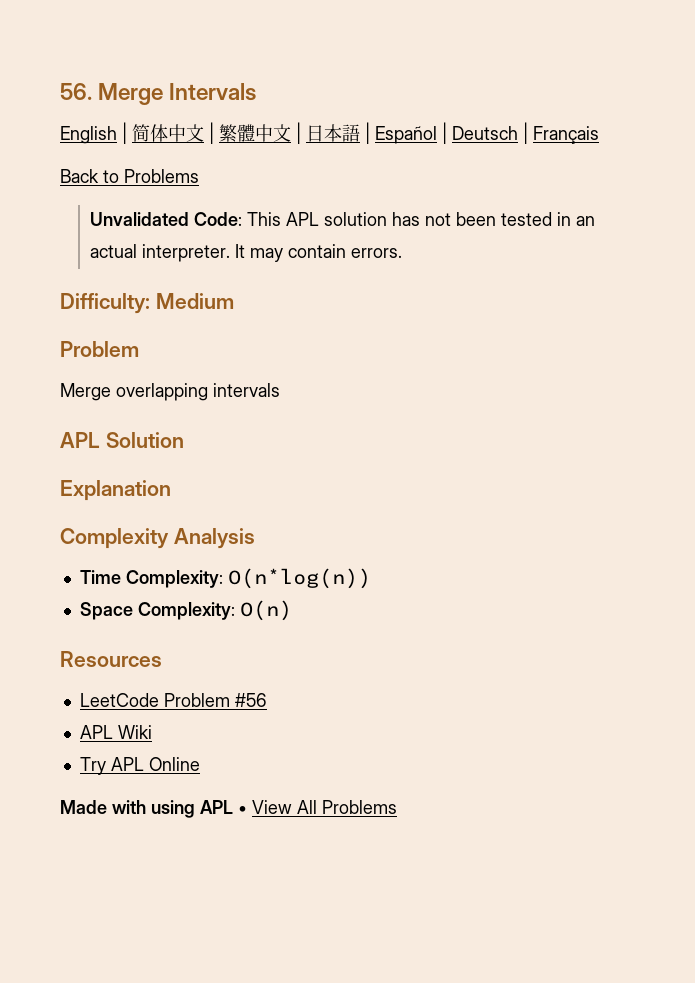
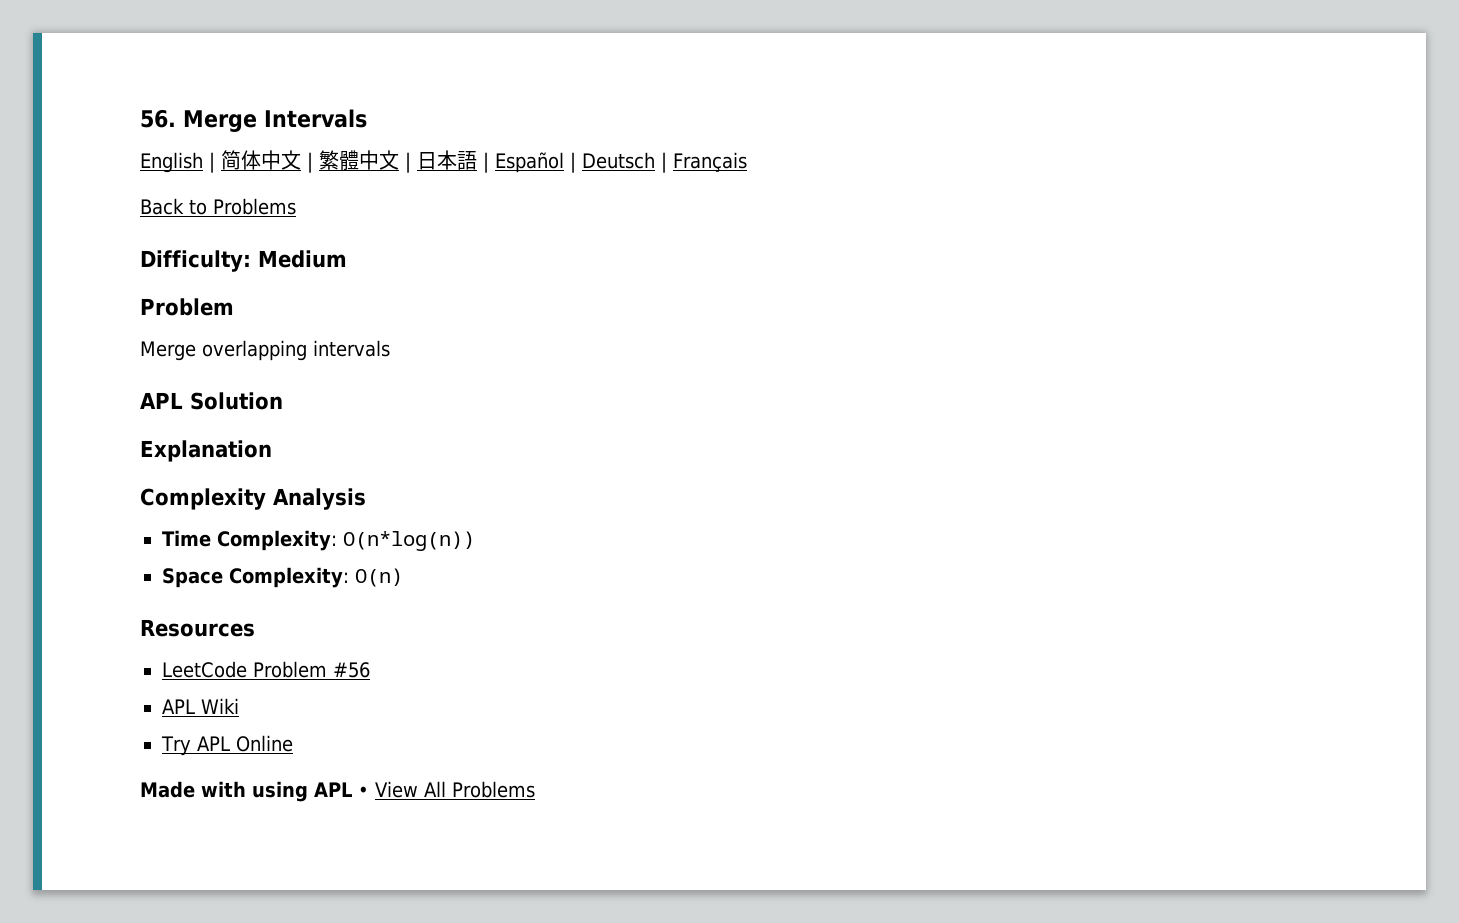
[90,212,596,226] [90,244,403,262] // Unvalidated Code: This APL solution has not been tested in an actual interpreter. It may contain errors. -> (296, 206) none

